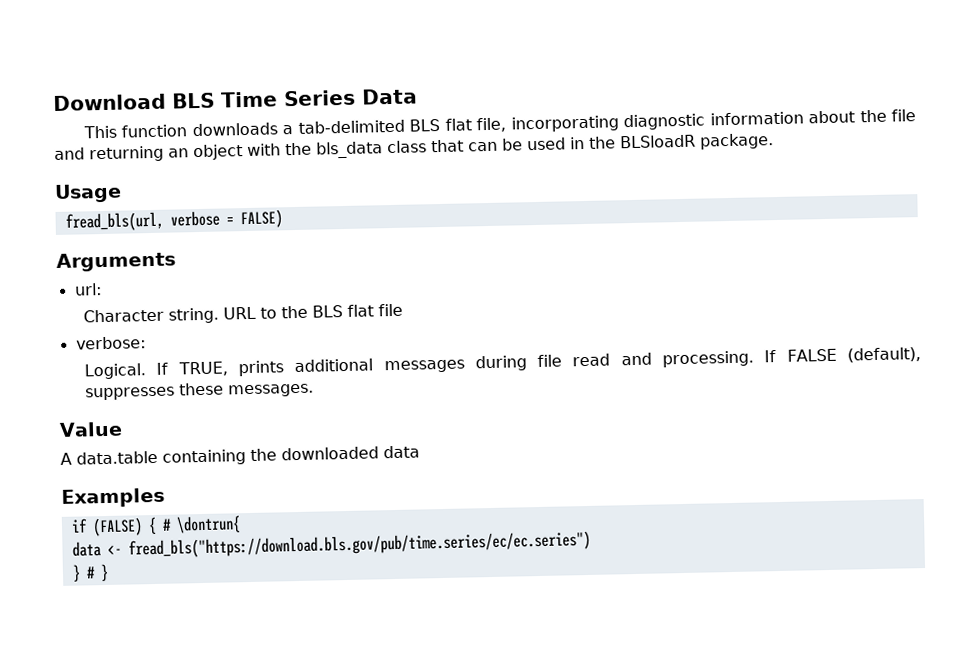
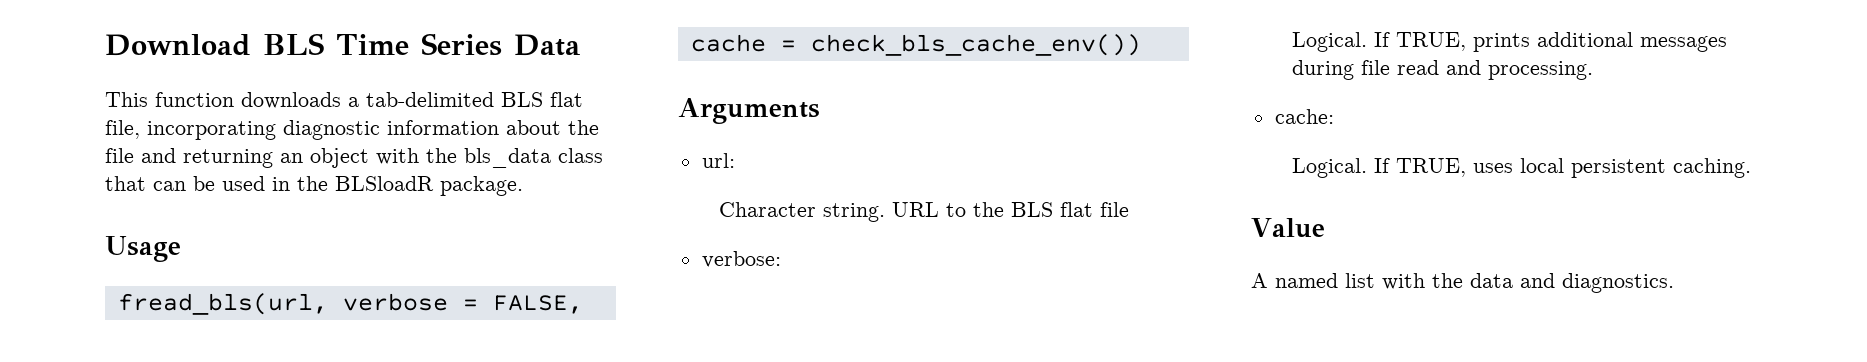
[239,209,283,229] FALSE) -> [492,295,583,314] [690,34,1141,56] FALSE, cache = check_bls_cache_env())
[764,347,921,363] [85,382,315,401] [59,421,123,437] [60,445,420,466] [61,487,165,508] [70,515,241,537] [71,530,591,559] [71,563,109,582] If FALSE (default), suppresses these messages. // Value // A data.table containing the downloaded data // Examples // if (FALSE) { # \dontrun{ // data <- fread_bls("https://download.bls.gov/pub/time.series/ec/ec.series") // } # } -> [1274,109,1334,124] [1292,158,1752,178] [1251,218,1325,238] [1251,273,1674,293] // cache: // Logical. If TRUE, uses local persistent caching. // Value // A named list with the data and diagnostics.

